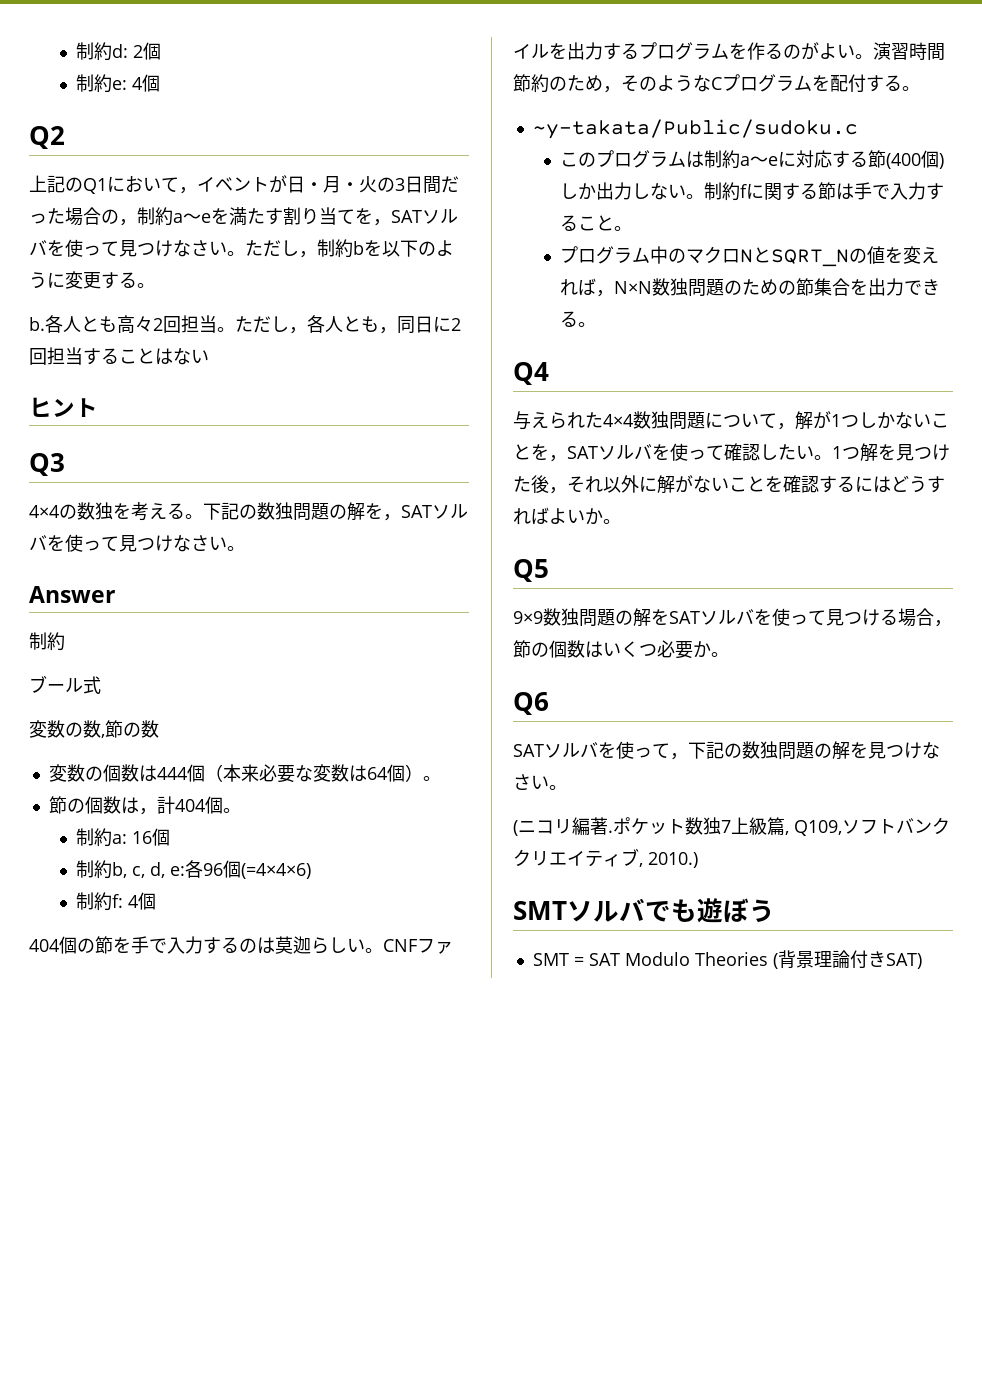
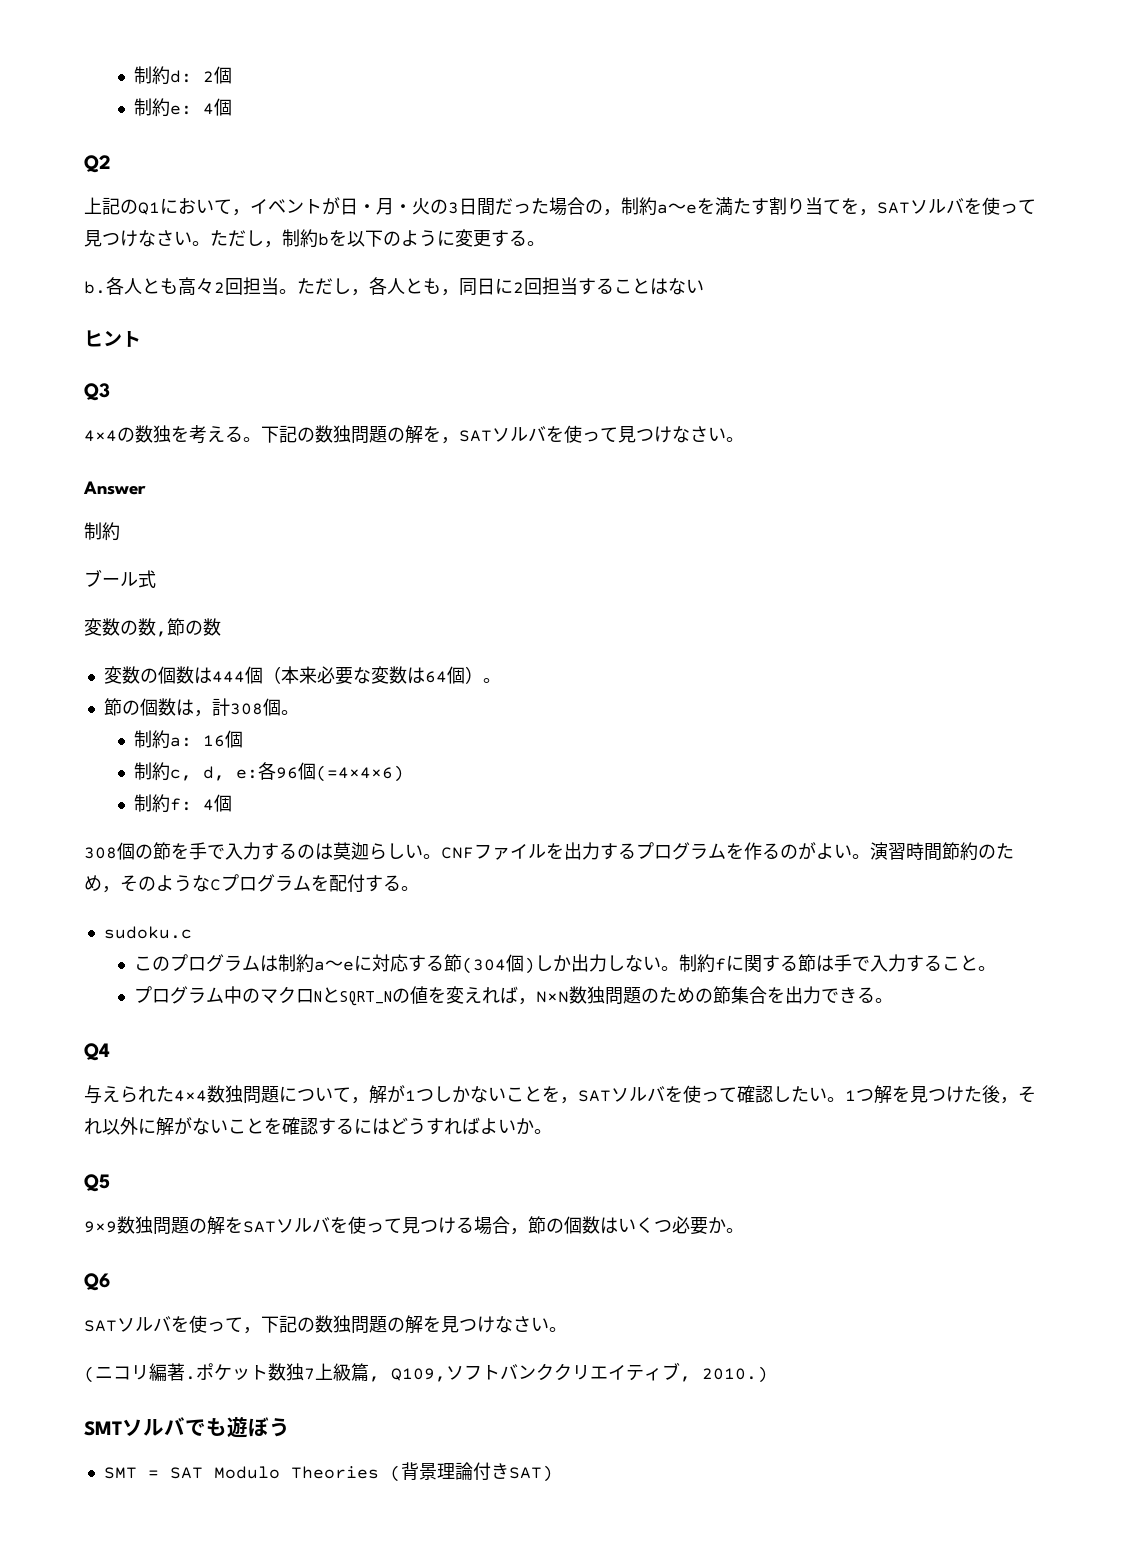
[174,799,205,812] 404 -> [229,703,263,715] 308
[112,862,128,878] b, -> (171, 771) none
[29,939,59,952] 404 -> [84,847,117,859] 308
[532,119,858,139] ~y-takata/Public/sudoku.c -> [103,926,192,939] sudoku.c
[886,153,922,169] (400 -> [462,957,507,974] (304

